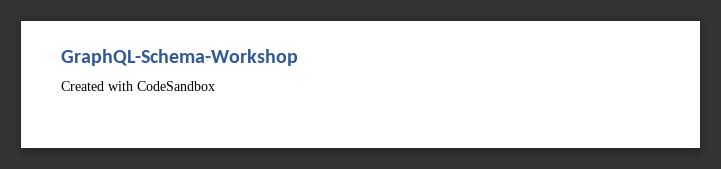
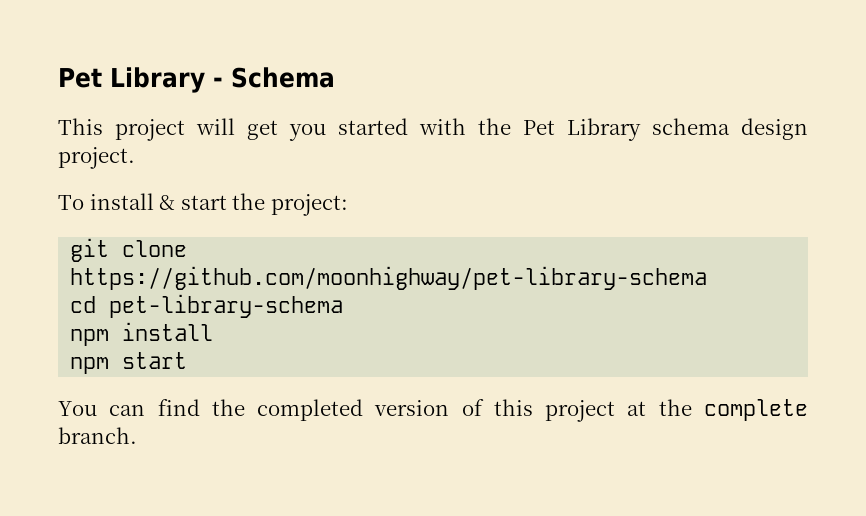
[61,49,298,66] [61,81,215,91] GraphQL-Schema-Workshop // Created with CodeSandbox -> [58,67,335,93] [58,118,808,141] [58,147,135,169] [58,193,348,216] [70,238,188,262] [70,266,708,290] [70,294,344,318] [70,322,214,346] [70,352,188,374] [58,399,808,422] [58,427,137,444] Pet Library - Schema // This project will get you started with the Pet Library schema design project. // To install & start the project: // git clone https://github.com/moonhighway/pet-library-schema // cd pet-library-schema // npm install // npm start // You can find the completed version of this project at the complete branch.

